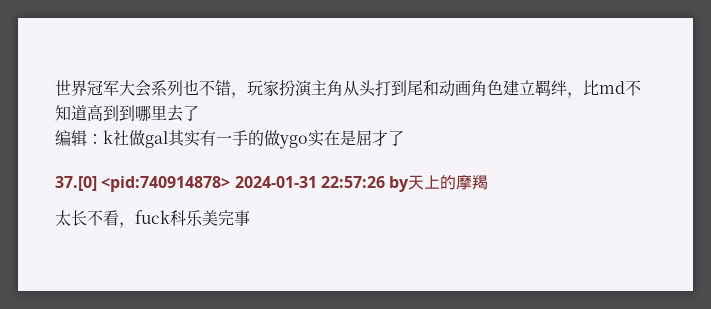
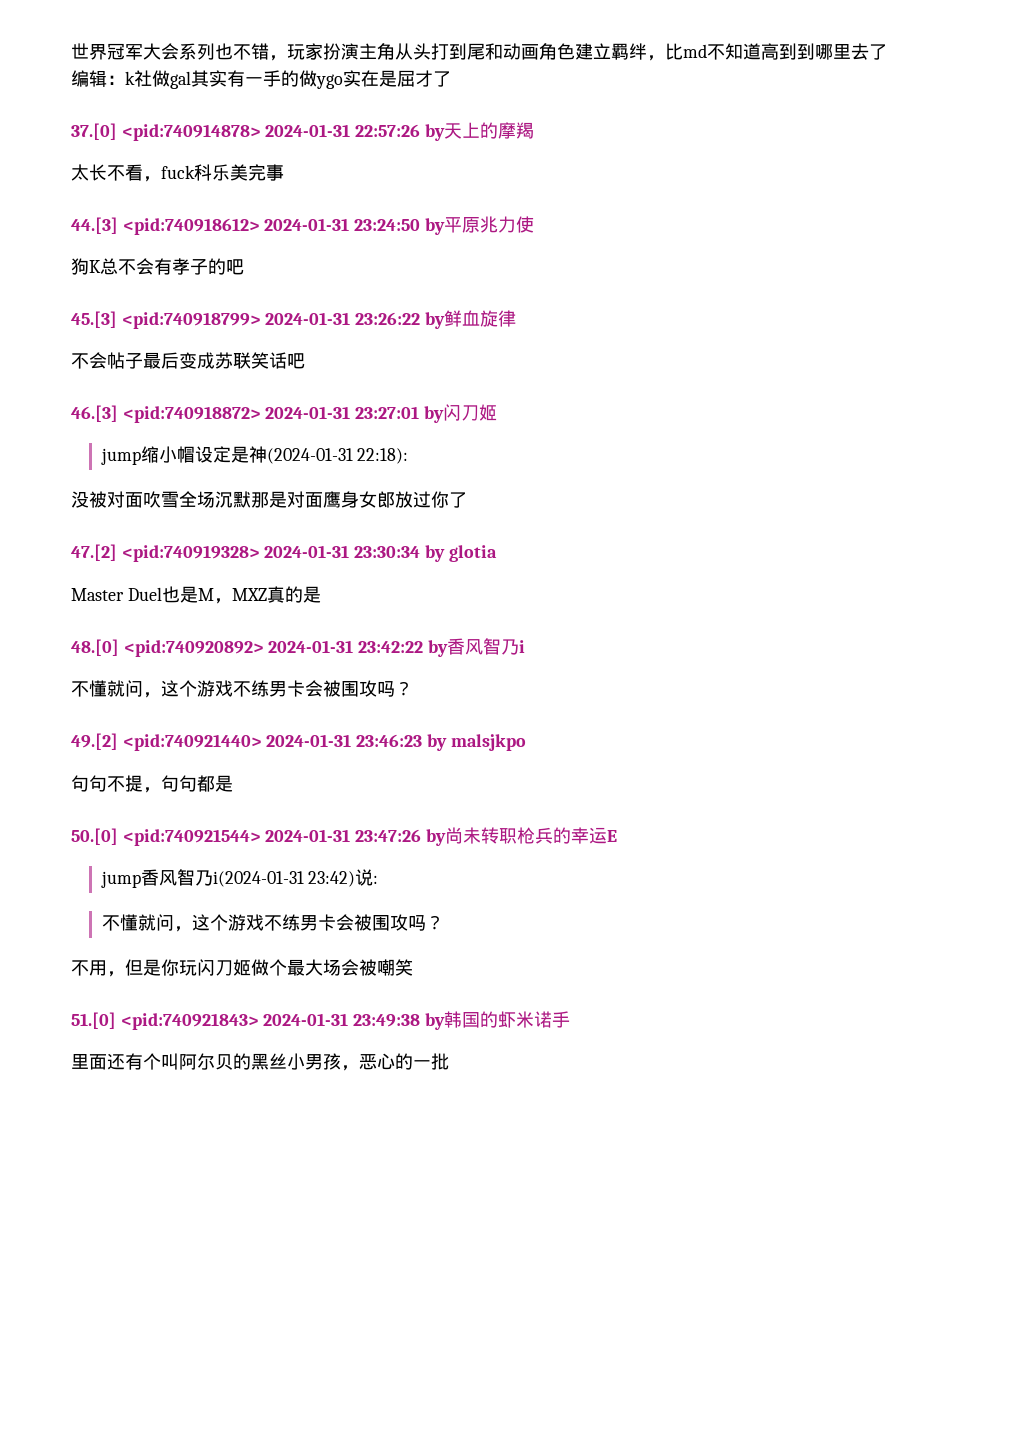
(250, 218) none -> [71,216,534,235] [71,258,244,275] [71,310,516,329] [71,352,305,369] [71,404,497,423] [100,446,409,465] [71,491,467,508] [71,544,497,562] [71,586,321,604] [71,638,525,657] [71,680,413,698] [71,733,526,751] [71,775,233,793] [71,827,617,846] [100,869,379,888] [101,914,444,932] [71,959,413,977] [71,1011,570,1030] [71,1053,449,1071] // 44.[3] <pid:740918612> 2024-01-31 23:24:50 by平原兆力使 // 狗K总不会有孝子的吧 // 45.[3] <pid:740918799> 2024-01-31 23:26:22 by鲜血旋律 // 不会帖子最后变成苏联笑话吧 // 46.[3] <pid:740918872> 2024-01-31 23:27:01 by闪刀姬 // jump缩小帽设定是神(2024-01-31 22:18): // 没被对面吹雪全场沉默那是对面鹰身女郎放过你了 // 47.[2] <pid:740919328> 2024-01-31 23:30:34 by glotia // Master Duel也是M，MXZ真的是 // 48.[0] <pid:740920892> 2024-01-31 23:42:22 by香风智乃i // 不懂就问，这个游戏不练男卡会被围攻吗？ // 49.[2] <pid:740921440> 2024-01-31 23:46:23 by malsjkpo // 句句不提，句句都是 // 50.[0] <pid:740921544> 2024-01-31 23:47:26 by尚未转职枪兵的幸运E // jump香风智乃i(2024-01-31 23:42)说: // 不懂就问，这个游戏不练男卡会被围攻吗？ // 不用，但是你玩闪刀姬做个最大场会被嘲笑 // 51.[0] <pid:740921843> 2024-01-31 23:49:38 by韩国的虾米诺手 // 里面还有个叫阿尔贝的黑丝小男孩，恶心的一批

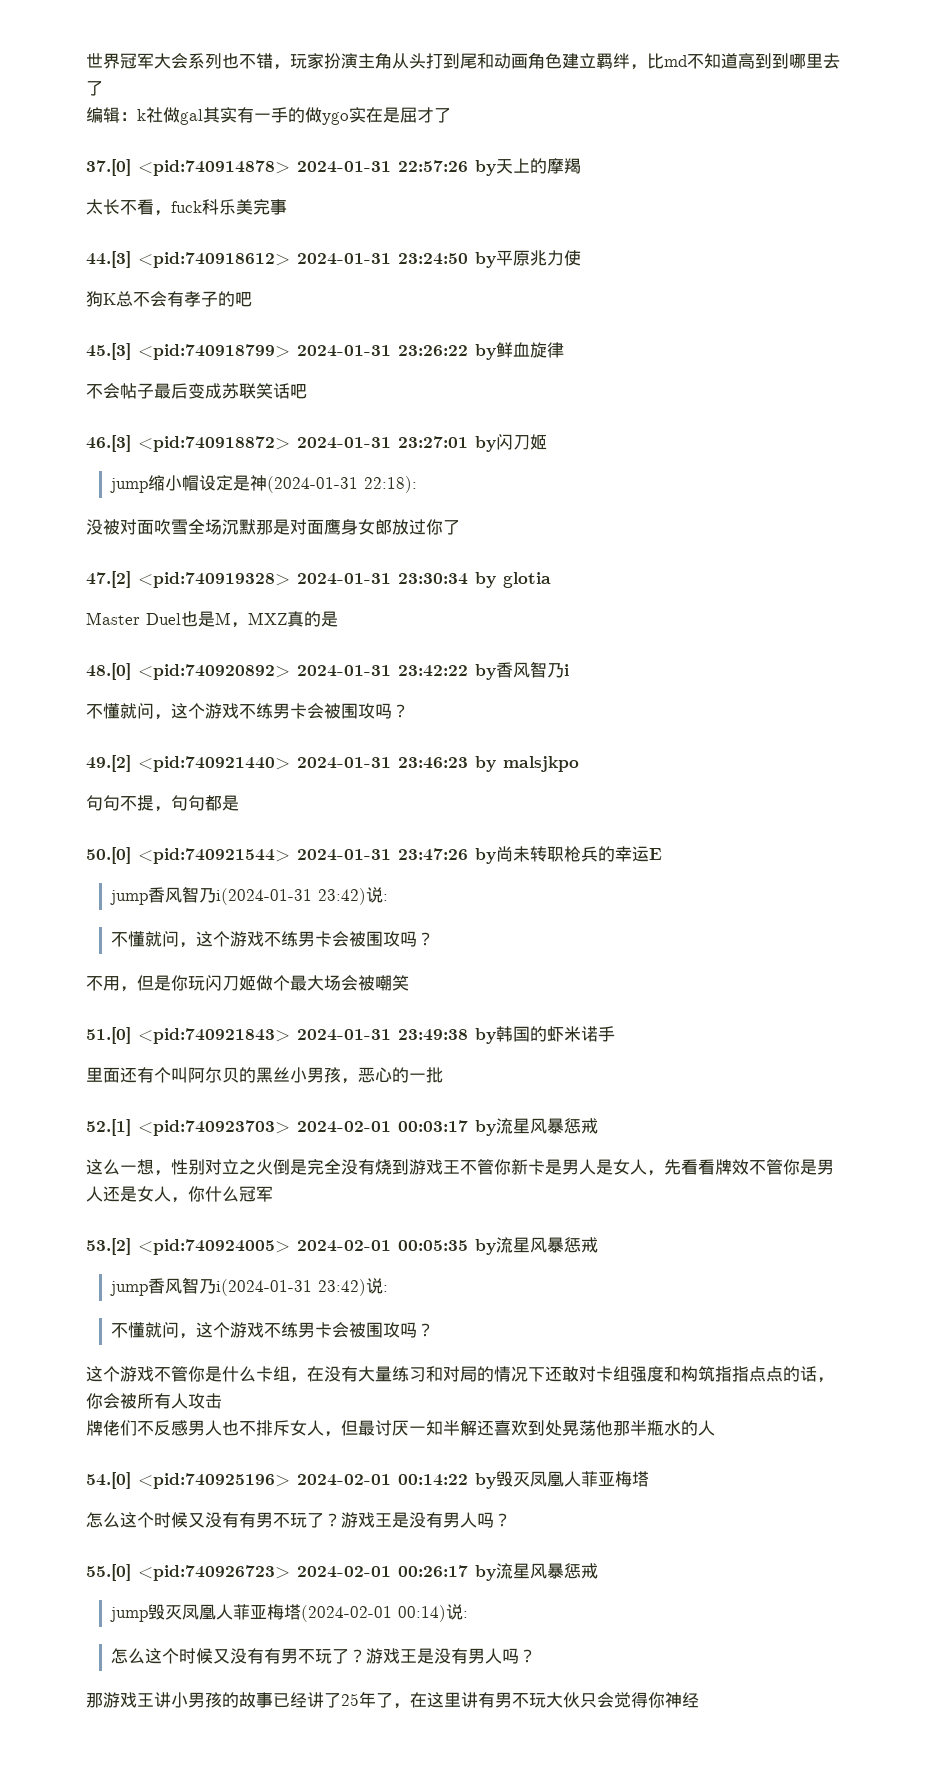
(449, 1061) none -> [86,1118,598,1136] [86,1159,834,1176] [86,1186,273,1203] [86,1237,598,1255] [110,1277,389,1296] [111,1322,435,1339] [86,1366,834,1383] [86,1393,222,1409] [86,1420,715,1437] [86,1471,649,1489] [86,1512,511,1528] [86,1563,598,1581] [110,1604,469,1622] [111,1648,537,1664] [86,1691,699,1709] // 52.[1] <pid:740923703> 2024-02-01 00:03:17 by流星风暴惩戒 // 这么一想，性别对立之火倒是完全没有烧到游戏王不管你新卡是男人是女人，先看看牌效不管你是男人还是女人，你什么冠军 // 53.[2] <pid:740924005> 2024-02-01 00:05:35 by流星风暴惩戒 // jump香风智乃i(2024-01-31 23:42)说: // 不懂就问，这个游戏不练男卡会被围攻吗？ // 这个游戏不管你是什么卡组，在没有大量练习和对局的情况下还敢对卡组强度和构筑指指点点的话，你会被所有人攻击 // 牌佬们不反感男人也不排斥女人，但最讨厌一知半解还喜欢到处晃荡他那半瓶水的人 // 54.[0] <pid:740925196> 2024-02-01 00:14:22 by毁灭凤凰人菲亚梅塔 // 怎么这个时候又没有有男不玩了？游戏王是没有男人吗？ // 55.[0] <pid:740926723> 2024-02-01 00:26:17 by流星风暴惩戒 // jump毁灭凤凰人菲亚梅塔(2024-02-01 00:14)说: // 怎么这个时候又没有有男不玩了？游戏王是没有男人吗？ // 那游戏王讲小男孩的故事已经讲了25年了，在这里讲有男不玩大伙只会觉得你神经

